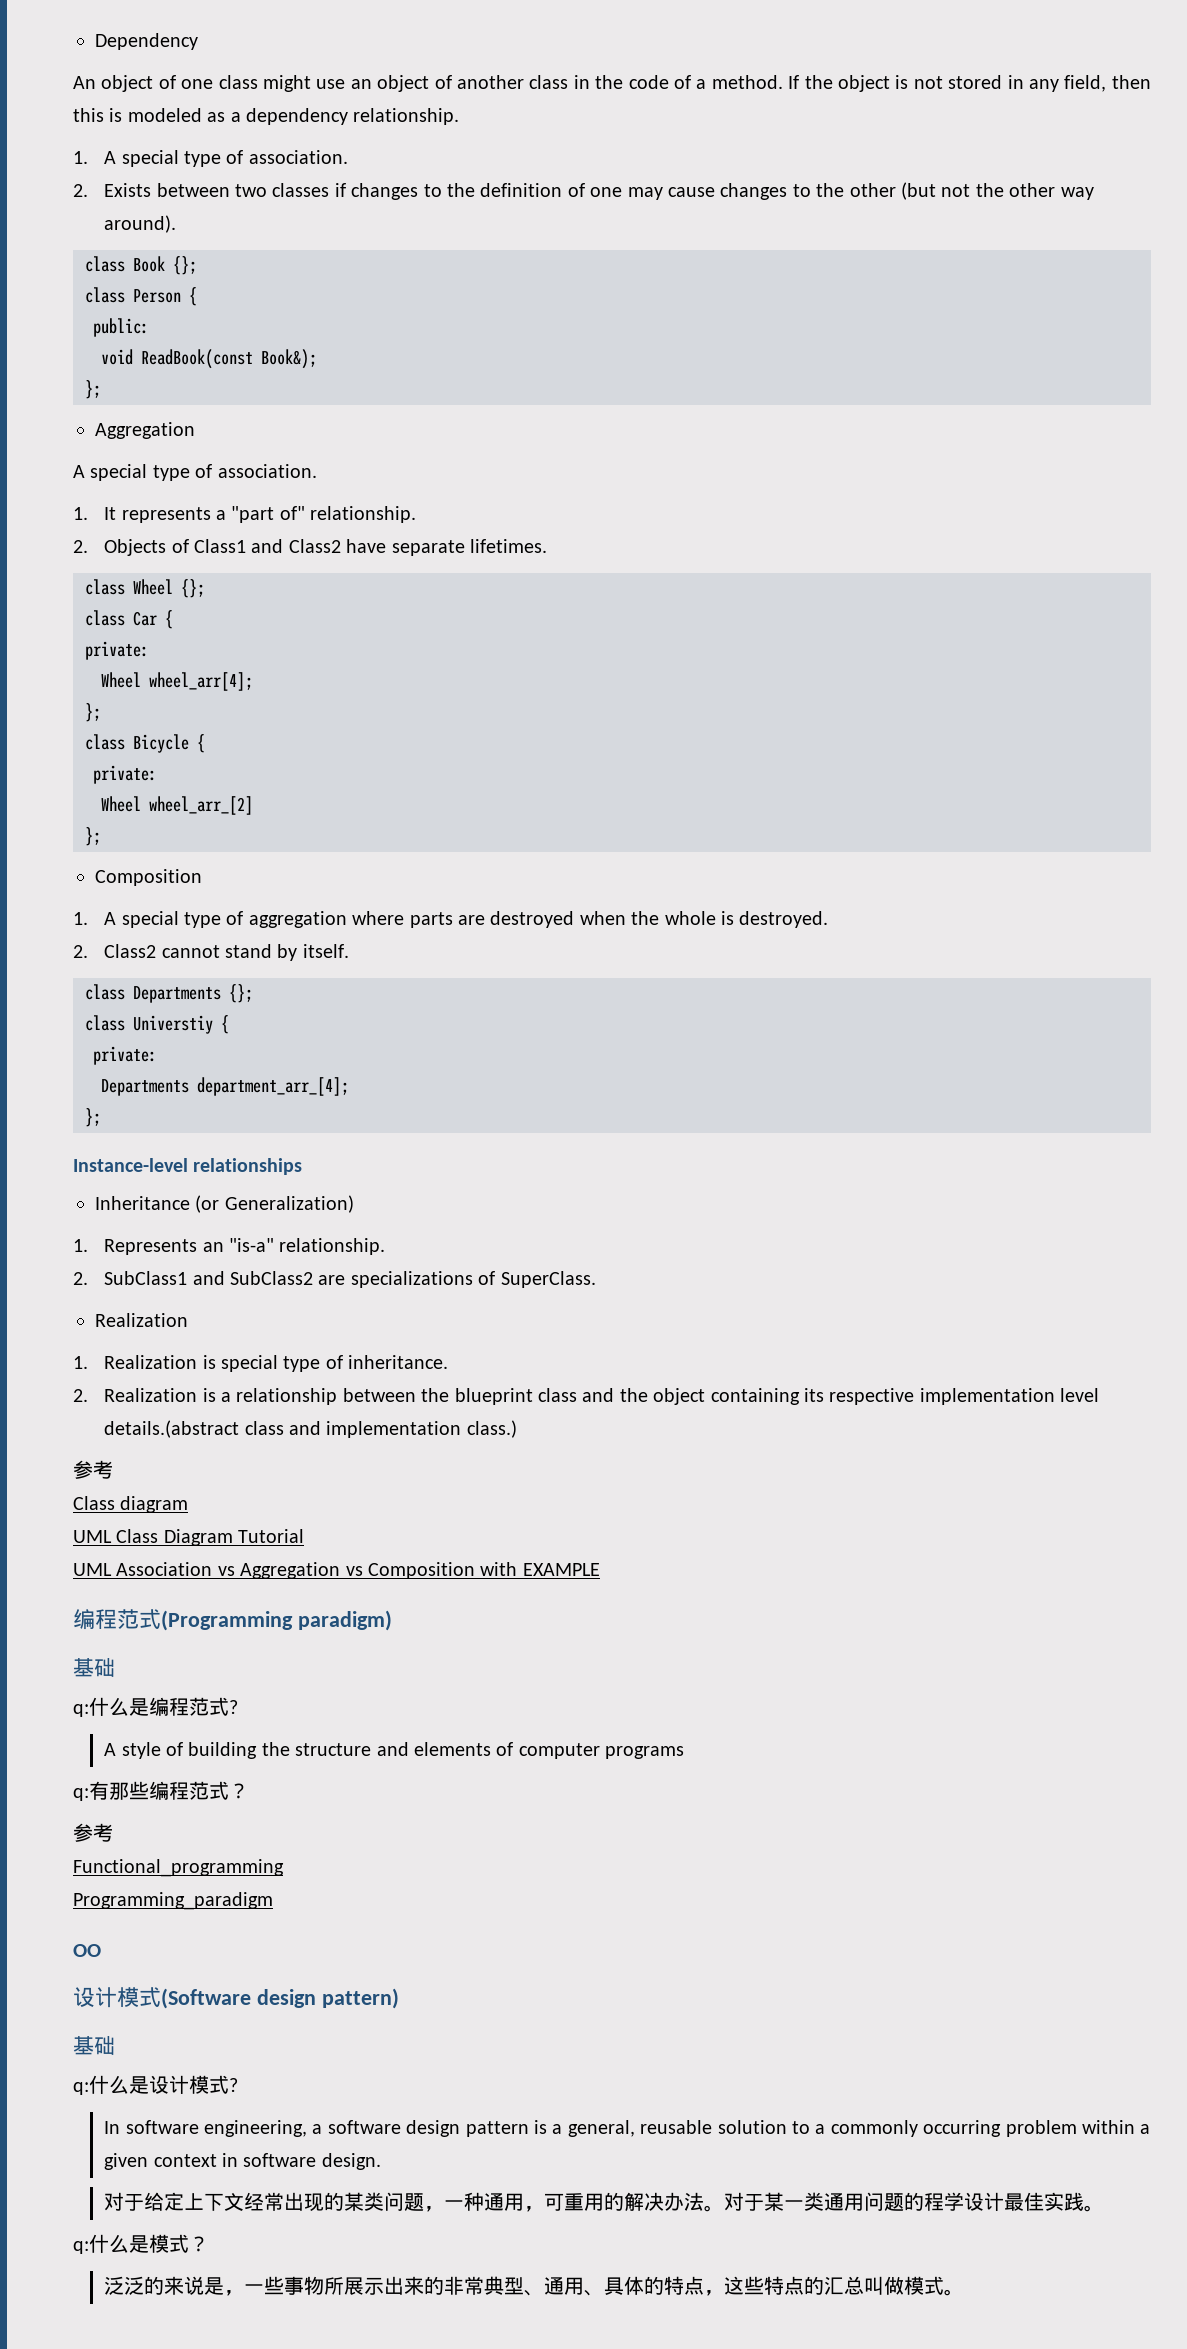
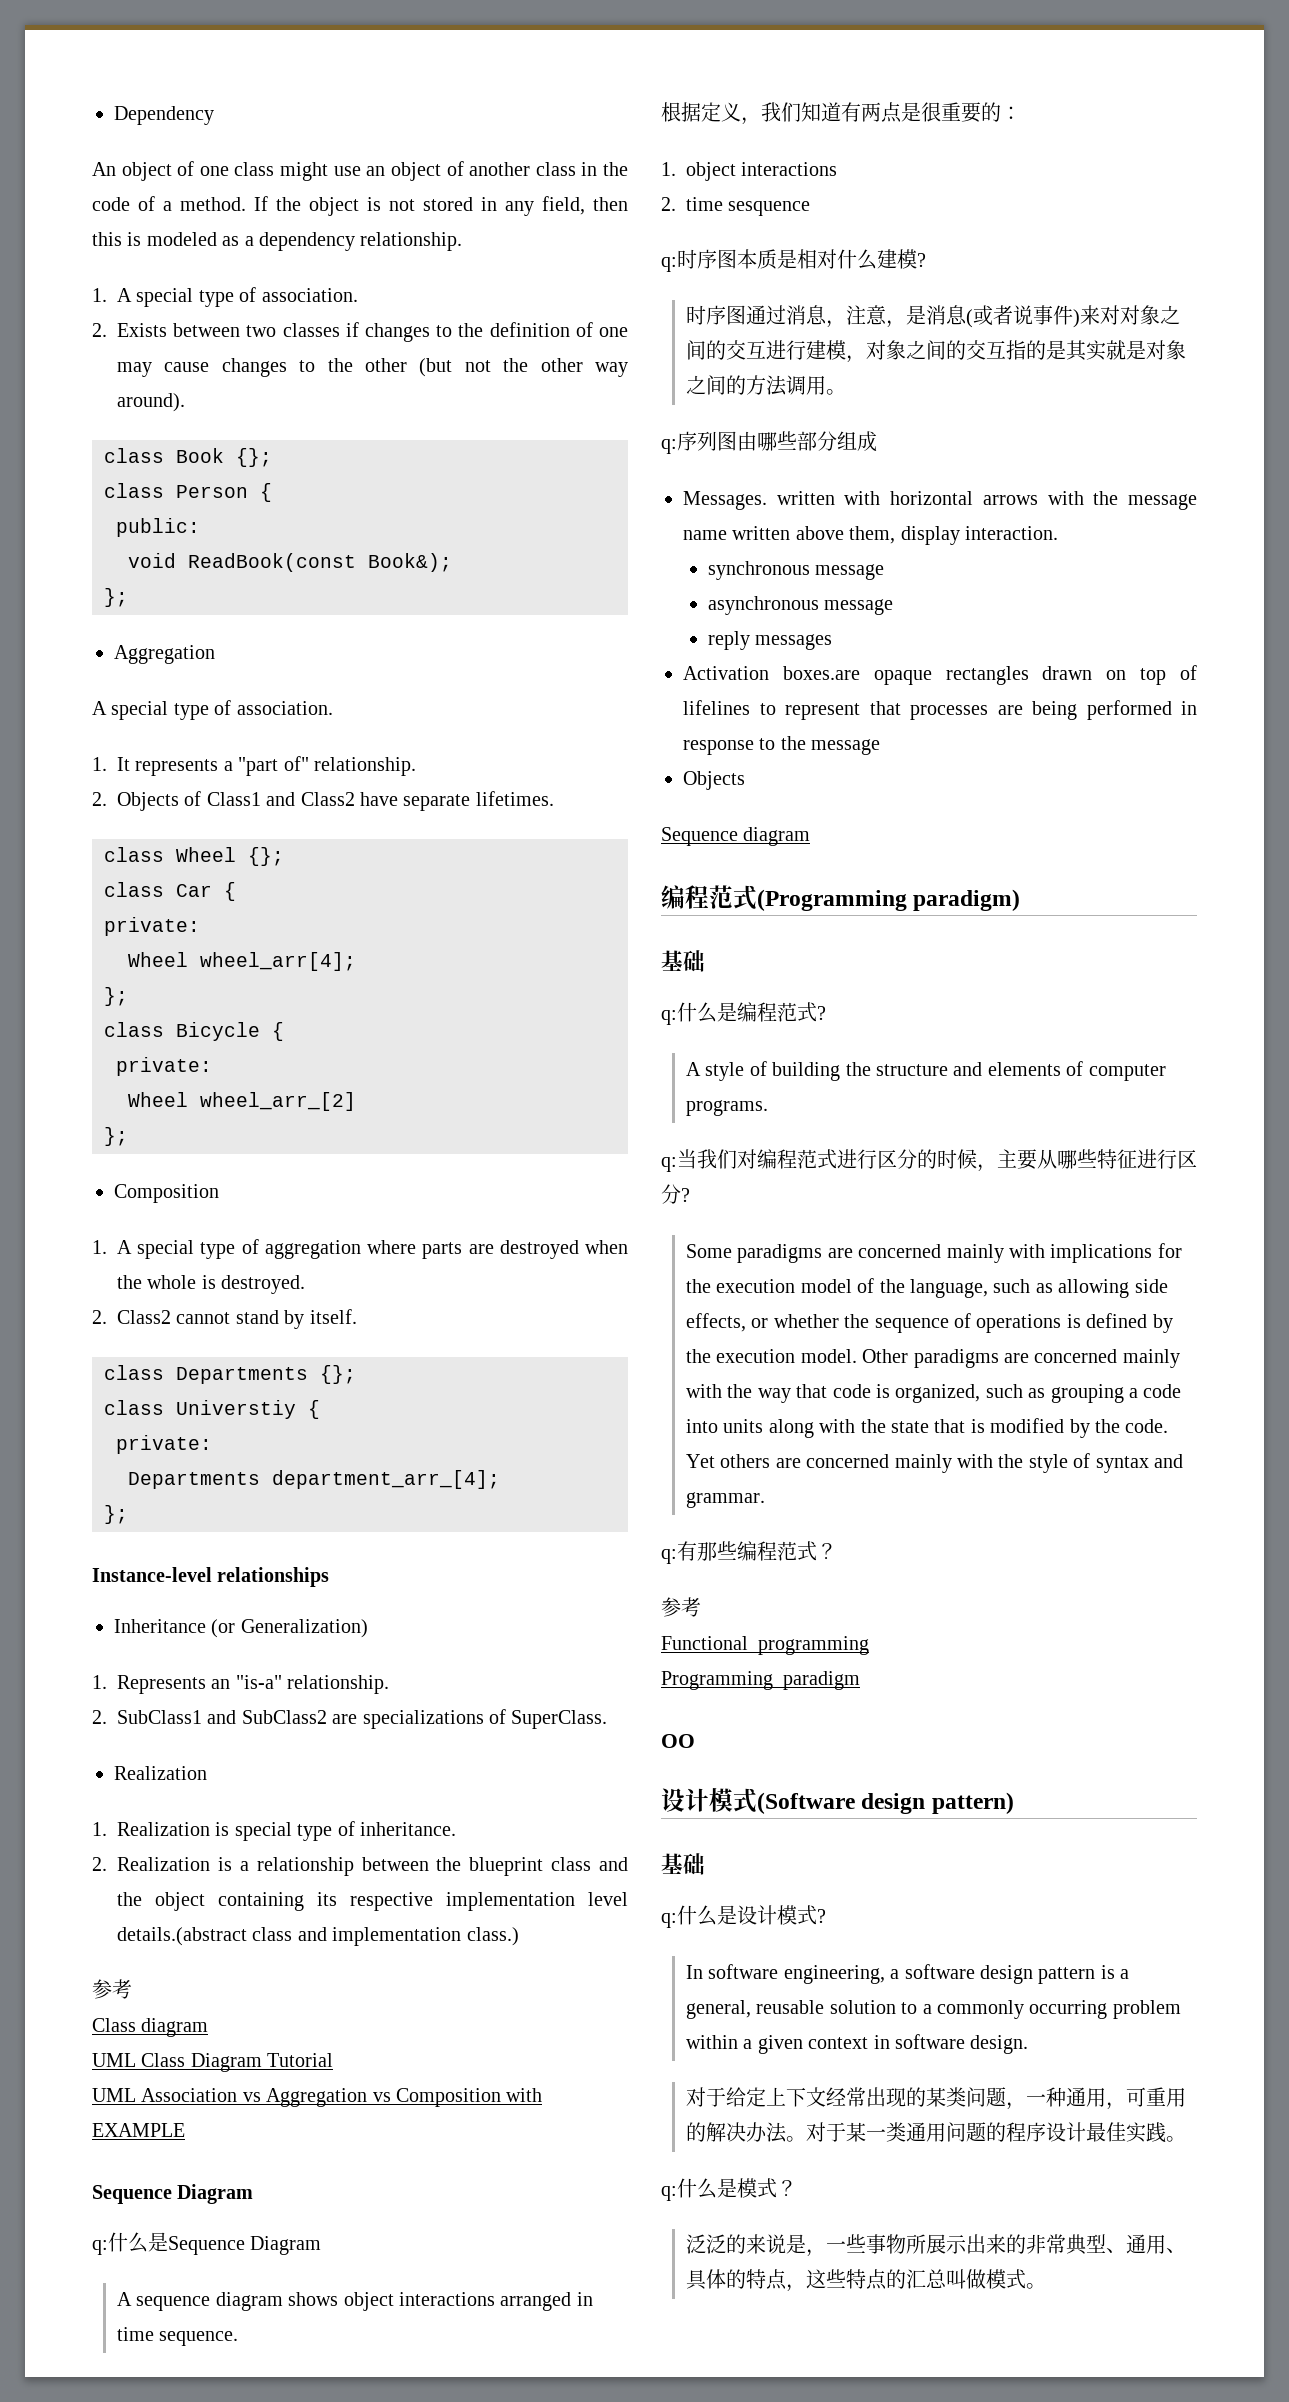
(600, 1569) none -> [92,2184,254,2204] [92,2232,322,2255] [116,2292,593,2311] [116,2327,239,2346] [661,102,1021,125] [661,162,838,181] [661,197,811,216] [661,249,926,272] [685,305,1180,328] [685,340,1186,363] [685,375,846,396] [661,431,877,454] [683,491,1197,510] [683,526,1058,545] [707,561,885,580] [707,596,894,615] [707,631,833,650] [683,665,1197,685] [683,700,1197,720] [683,736,881,755] [683,771,745,790] [661,827,811,846] // Sequence Diagram // q:什么是Sequence Diagram // A sequence diagram shows object interactions arranged in time sequence. // 根据定义，我们知道有两点是很重要的： // 1. object interactions // 2. time sesquence // q:时序图本质是相对什么建模? // 时序图通过消息，注意，是消息(或者说事件)来对对象之间的交互进行建模，对象之间的交互指的是其实就是对象之间的方法调用。 // q:序列图由哪些部分组成 // Messages. written with horizontal arrows with the message name written above them, display interaction. // synchronous message // asynchronous message // reply messages // Activation boxes.are opaque rectangles drawn on top of lifelines to represent that processes are being performed in response to the message // Objects // Sequence diagram
[605,1746,685,1759] programs -> [685,1100,768,1116] [661,1149,1197,1172] [661,1184,690,1204] [685,1243,1182,1263] [685,1278,1168,1298] [685,1313,1173,1333] [685,1349,1180,1368] [685,1384,1182,1403] [685,1418,1169,1438] [685,1453,1183,1473] [685,1492,765,1508] programs. // q:当我们对编程范式进行区分的时候，主要从哪些特征进行区分? // Some paradigms are concerned mainly with implications for the execution model of the language, such as allowing side effects, or whether the sequence of operations is defined by the execution model. Other paradigms are concerned mainly with the way that code is organized, such as grouping a code into units along with the state that is modified by the code. Yet others are concerned mainly with the style of syntax and grammar.
[944,2192,965,2211] 学 -> [1025,2122,1046,2142] 序

